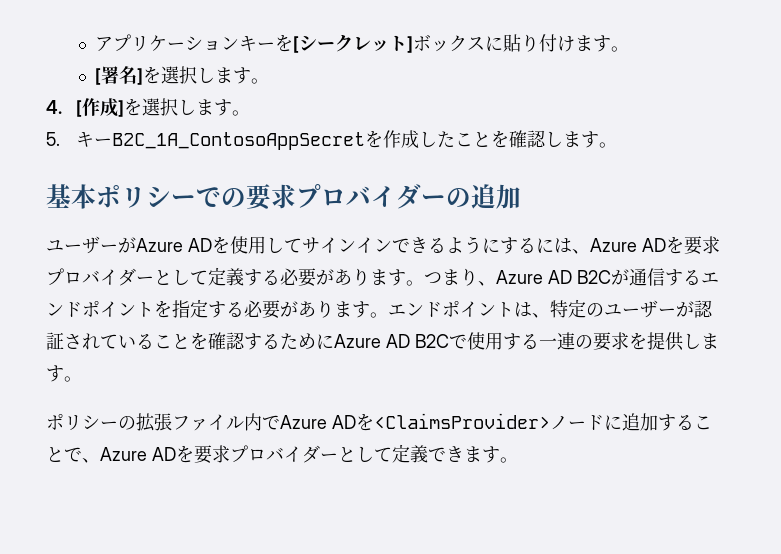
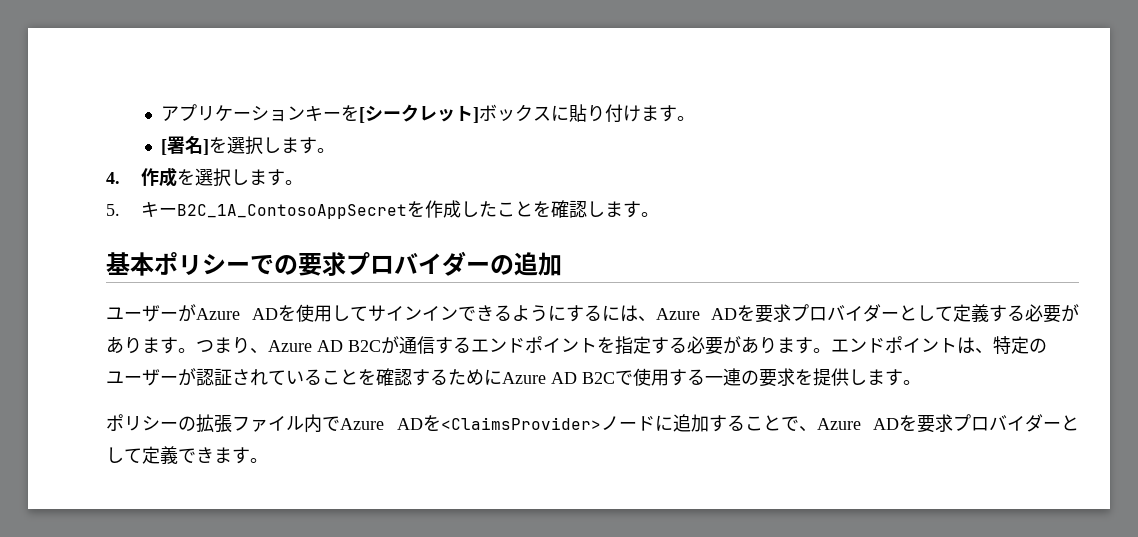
[75,98,124,117] [作成] -> [141,167,178,187] 作成

